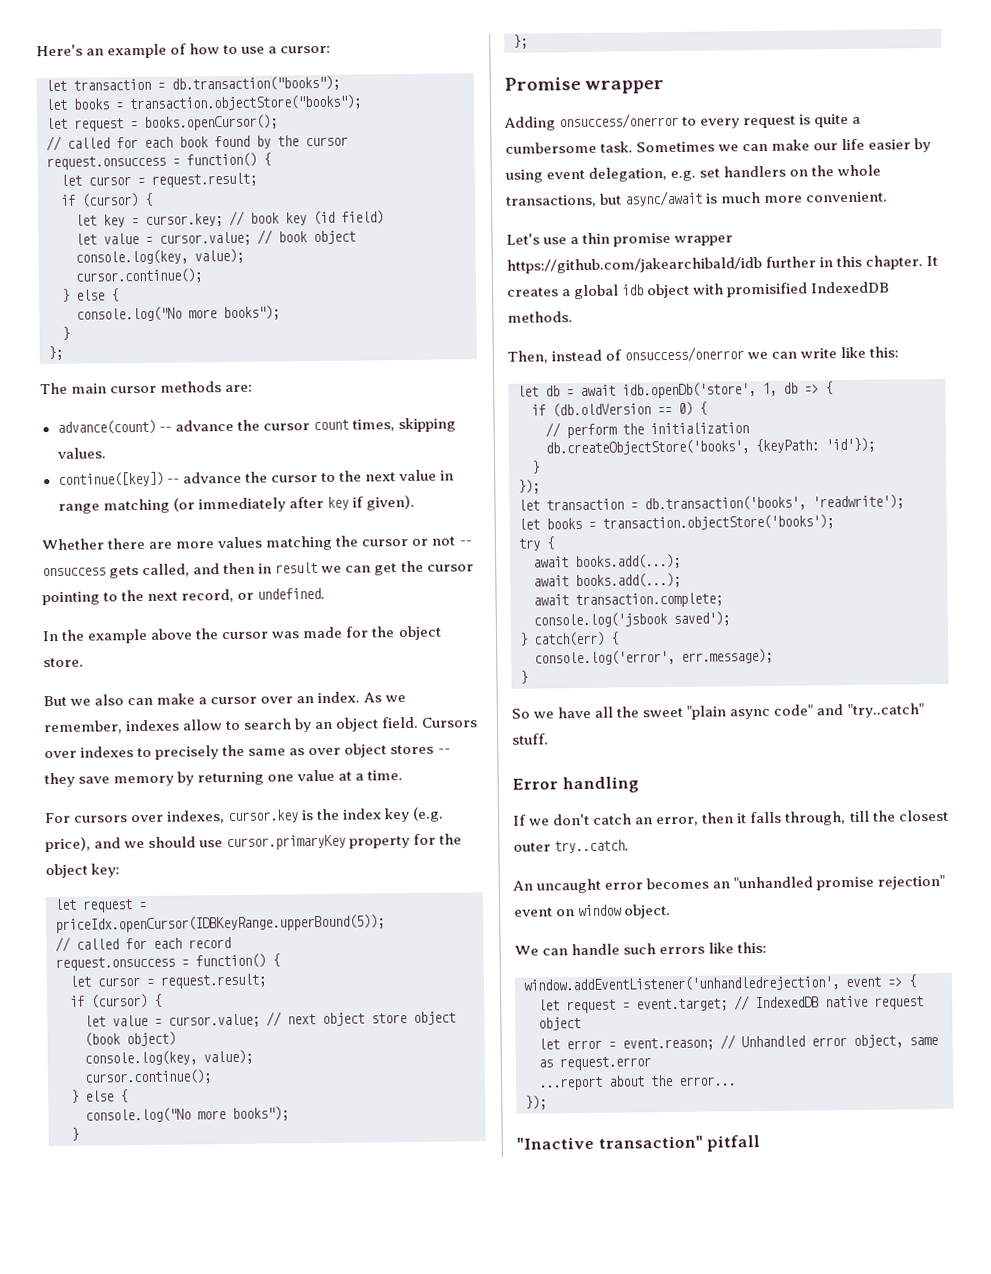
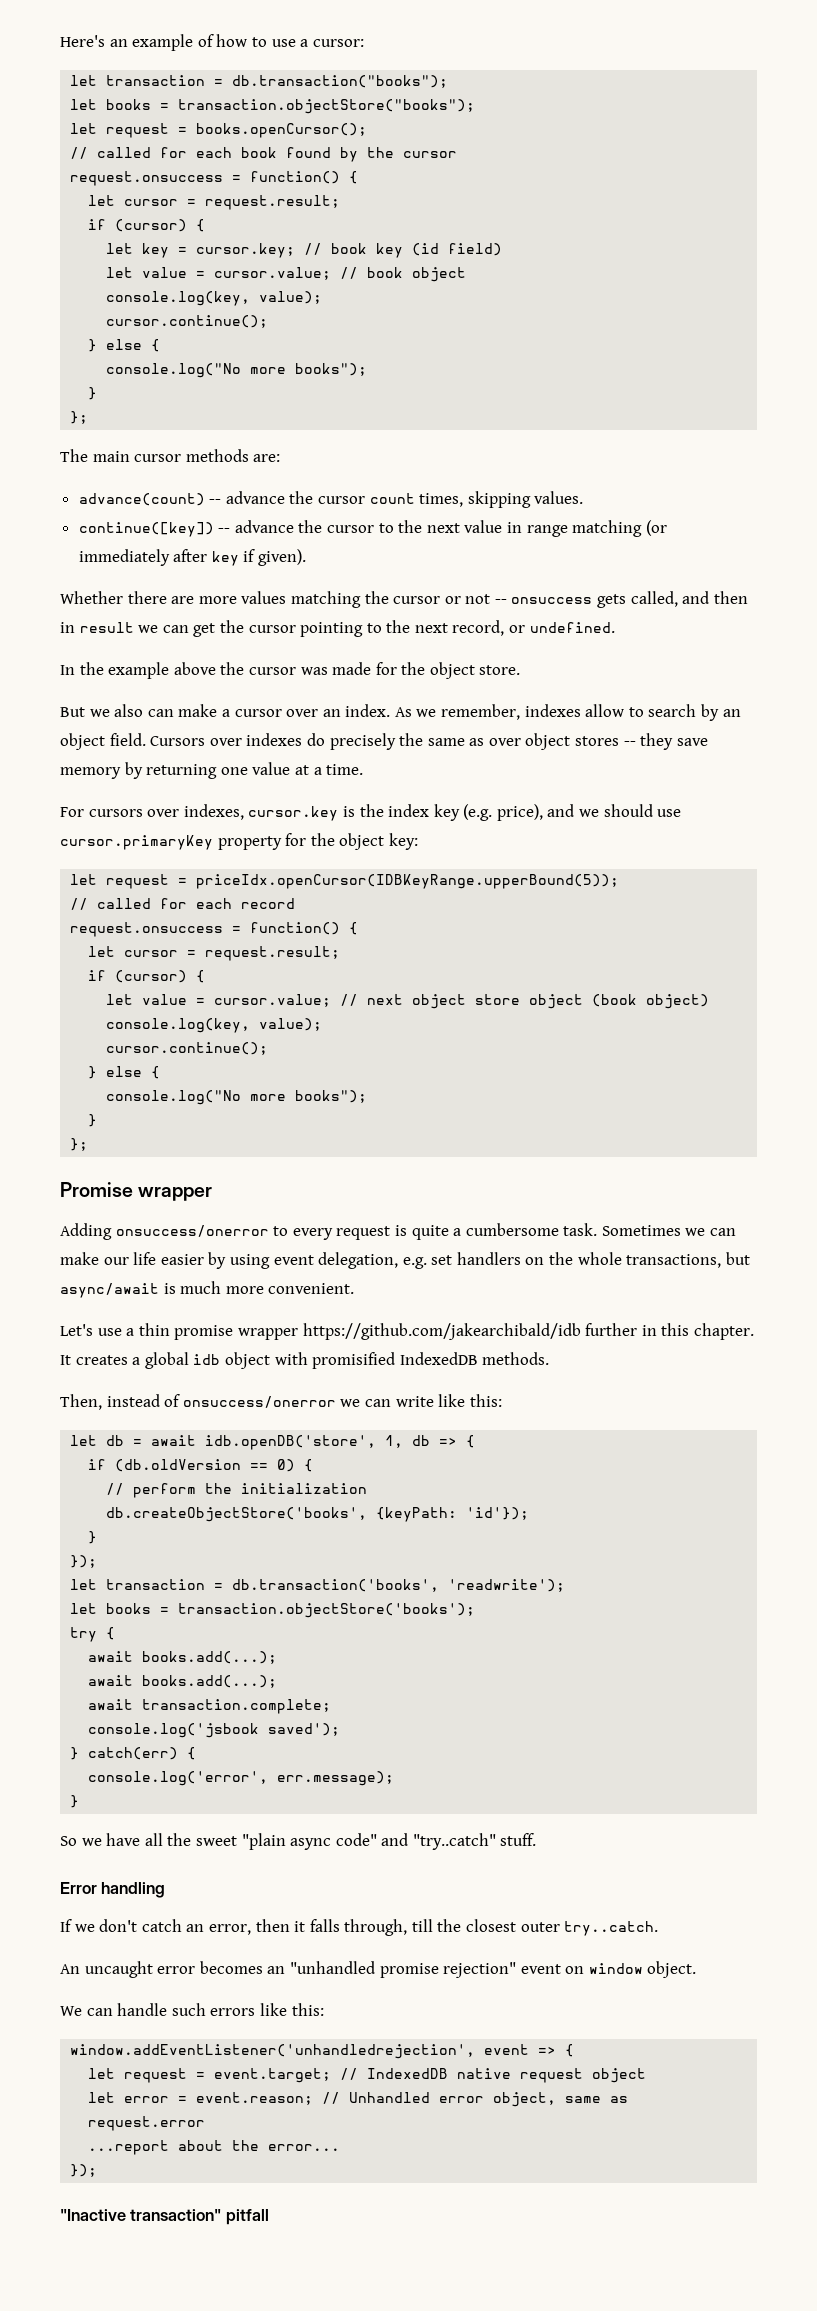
[137,747,153,758] to -> [306,733,325,746] do
[622,382,756,399] idb.openDb('store', -> [205,1435,377,1450] idb.openDB('store',

